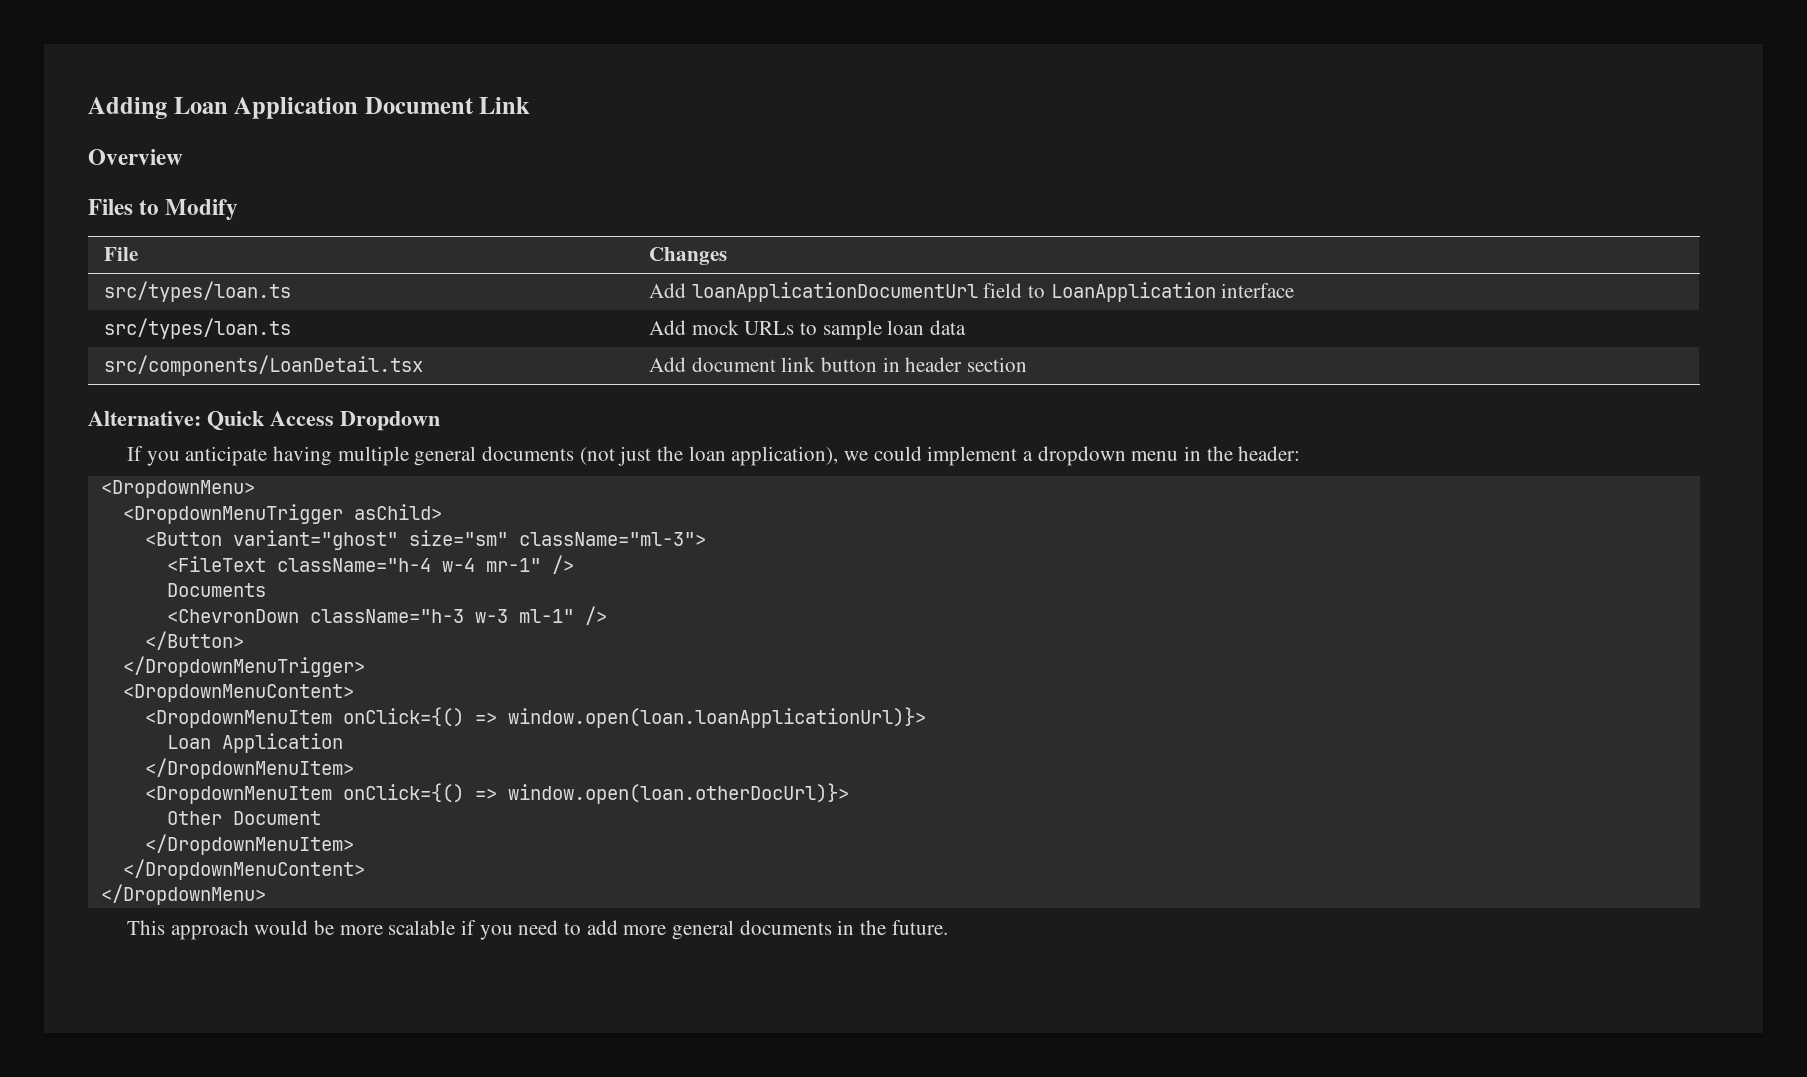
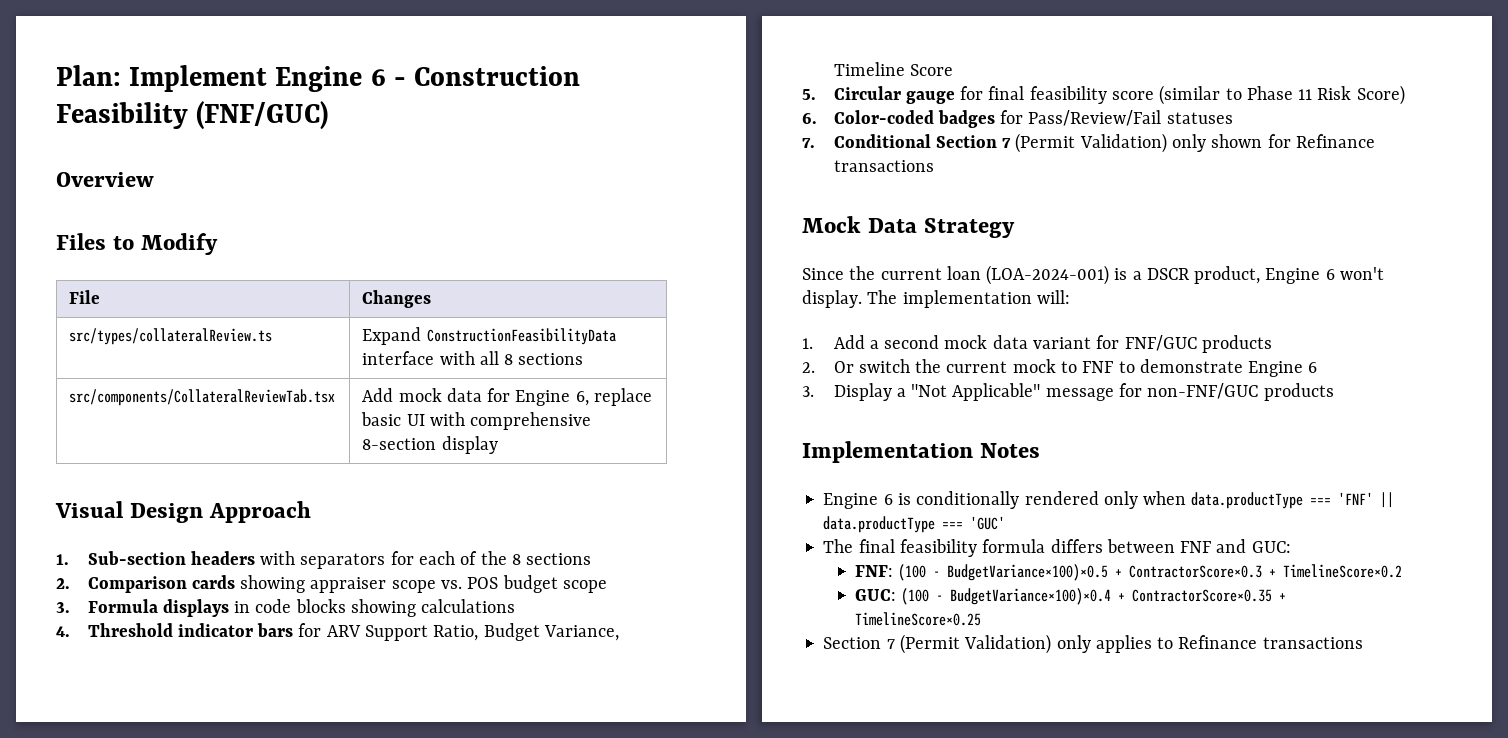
[88,97,531,119] Adding Loan Application Document Link -> [56,65,581,92] [56,101,329,130] Plan: Implement Engine 6 - Construction Feasibility (FNF/GUC)
[104,281,292,302] [649,282,1295,302] [104,318,292,339] [649,320,967,340] [104,355,424,376] [649,357,1028,372] [88,411,440,431] [126,446,1301,466] [100,480,255,498] [122,504,442,524] [144,530,706,550] [166,555,574,574] [166,583,266,597] [166,606,607,625] [144,631,244,650] [122,656,365,677] [122,684,354,702] [144,707,926,728] [166,733,343,753] [144,758,354,779] [144,783,849,804] [166,811,321,825] [144,834,354,855] [122,859,365,880] [100,884,266,905] [126,920,948,940] src/types/loan.ts | Add loanApplicationDocumentUrl field to LoanApplication interface // src/types/loan.ts | Add mock URLs to sample loan data // src/components/LoanDetail.tsx | Add document link button in header section // Alternative: Quick Access Dropdown // If you anticipate having multiple general documents (not just the loan application), we could implement a dropdown menu in the header: // <DropdownMenu> // <DropdownMenuTrigger asChild> // <Button variant="ghost" size="sm" className="ml-3"> // <FileText className="h-4 w-4 mr-1" /> // Documents // <ChevronDown className="h-3 w-3 ml-1" /> // </Button> // </DropdownMenuTrigger> // <DropdownMenuContent> // <DropdownMenuItem onClick={() => window.open(loan.loanApplicationUrl)}> // Loan Application // </DropdownMenuItem> // <DropdownMenuItem onClick={() => window.open(loan.otherDocUrl)}> // Other Document // </DropdownMenuItem> // </DropdownMenuContent> // </DropdownMenu> // This approach would be more scalable if you need to add more general documents in the future. -> [69,328,273,345] [362,327,616,345] [362,351,584,365] [69,389,336,406] [362,388,652,406] [361,412,592,430] [362,436,498,454] [55,501,312,523] [56,551,592,569] [56,575,607,593] [56,599,516,617] [56,623,619,641] [833,62,953,76] [802,85,1405,105] [802,110,1233,128] [802,133,1375,153] [833,160,934,172] [802,216,1016,238] [802,265,1384,285] [802,290,1070,308] [802,335,1272,353] [802,359,1318,377] [802,383,1334,401] [802,441,1041,463] [823,491,1395,509] [823,516,1006,533] [823,539,1291,557] [855,564,1403,581] [855,588,1287,605] [855,612,982,626] [823,634,1363,654] src/types/collateralReview.ts | Expand ConstructionFeasibilityData interface with all 8 sections // src/components/CollateralReviewTab.tsx | Add mock data for Engine 6, replace basic UI with comprehensive 8-section display // Visual Design Approach // 1. Sub-section headers with separators for each of the 8 sections // 2. Comparison cards showing appraiser scope vs. POS budget scope // 3. Formula displays in code blocks showing calculations // 4. Threshold indicator bars for ARV Support Ratio, Budget Variance, Timeline Score // 5. Circular gauge for final feasibility score (similar to Phase 11 Risk Score) // 6. Color-coded badges for Pass/Review/Fail statuses // 7. Conditional Section 7 (Permit Validation) only shown for Refinance transactions // Mock Data Strategy // Since the current loan (LOA-2024-001) is a DSCR product, Engine 6 won't display. The implementation will: // 1. Add a second mock data variant for FNF/GUC products // 2. Or switch the current mock to FNF to demonstrate Engine 6 // 3. Display a "Not Applicable" message for non-FNF/GUC products // Implementation Notes // Engine 6 is conditionally rendered only when data.productType === 'FNF' || data.productType === 'GUC' // The final feasibility formula differs between FNF and GUC: // FNF: (100 - BudgetVariance×100)×0.5 + ContractorScore×0.3 + TimelineScore×0.2 // GUC: (100 - BudgetVariance×100)×0.4 + ContractorScore×0.35 + TimelineScore×0.25 // Section 7 (Permit Validation) only applies to Refinance transactions

